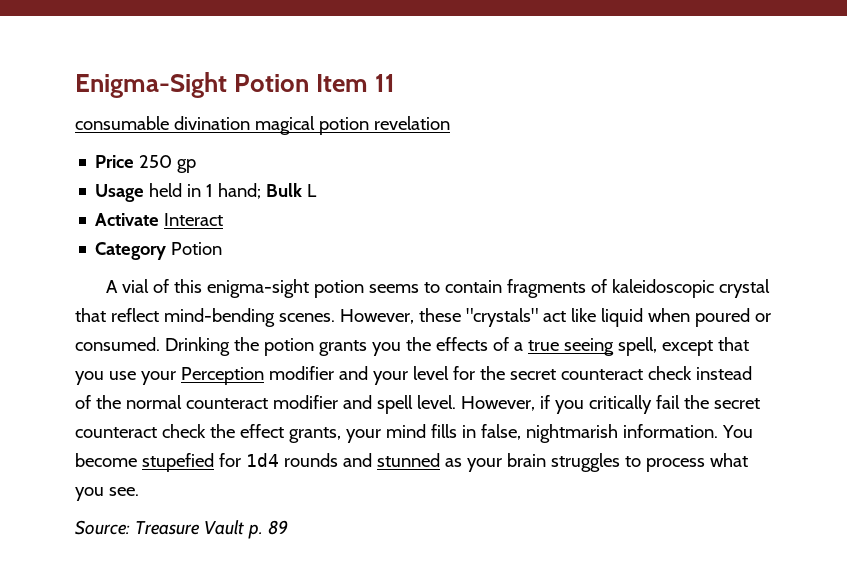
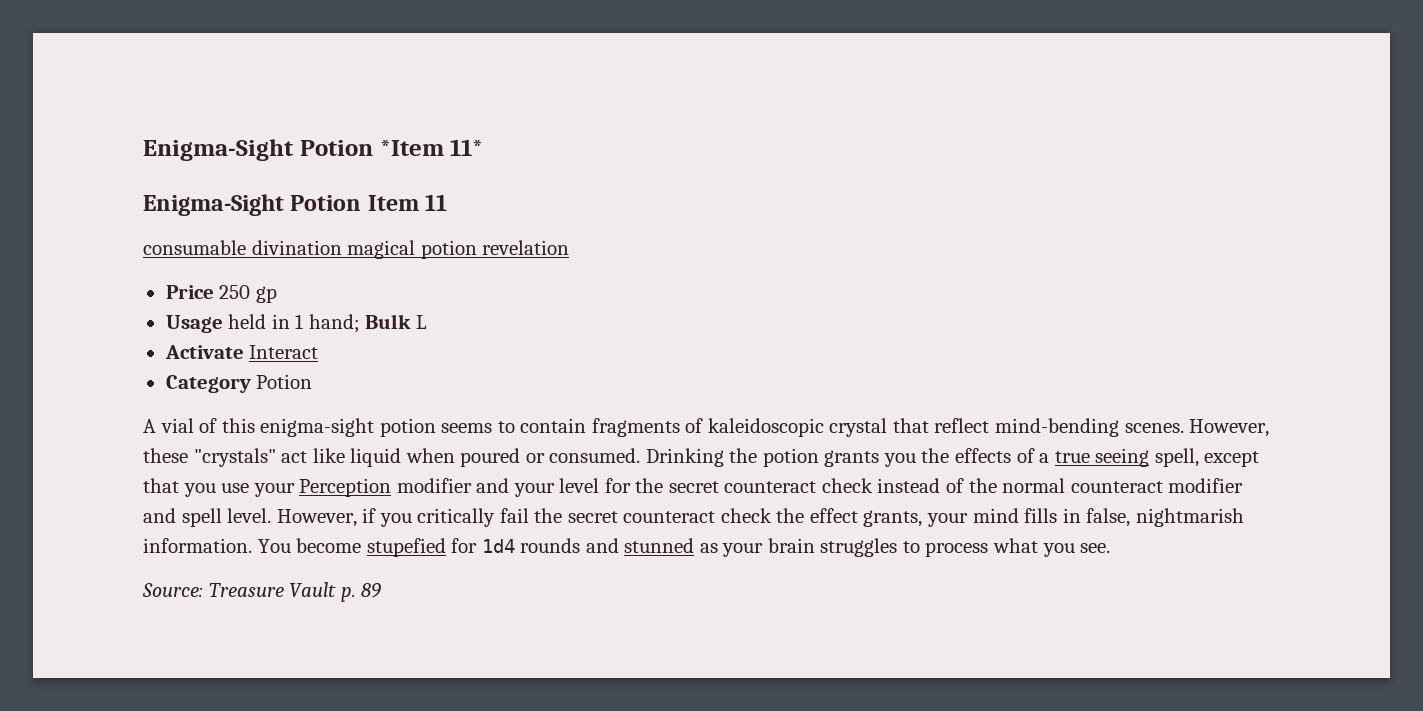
[75,72,310,98] Enigma-Sight Potion -> [143,139,484,161] [143,194,362,216] Enigma-Sight Potion *Item 11* // Enigma-Sight Potion

